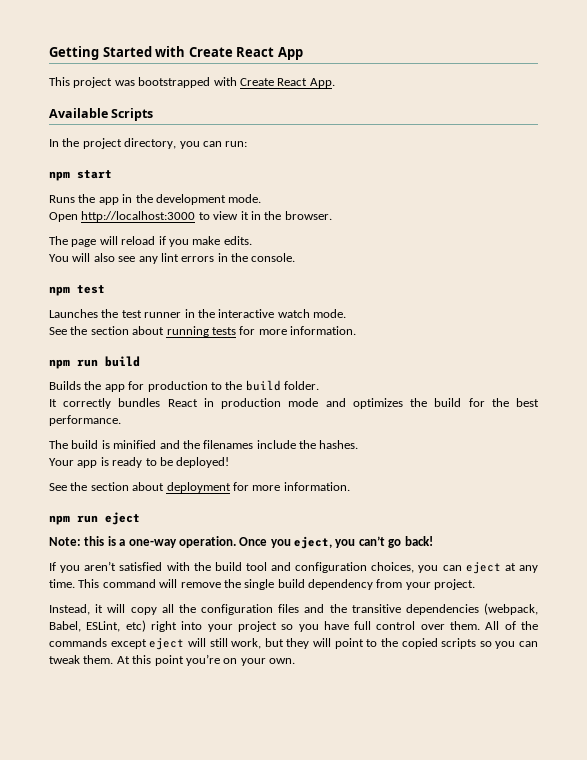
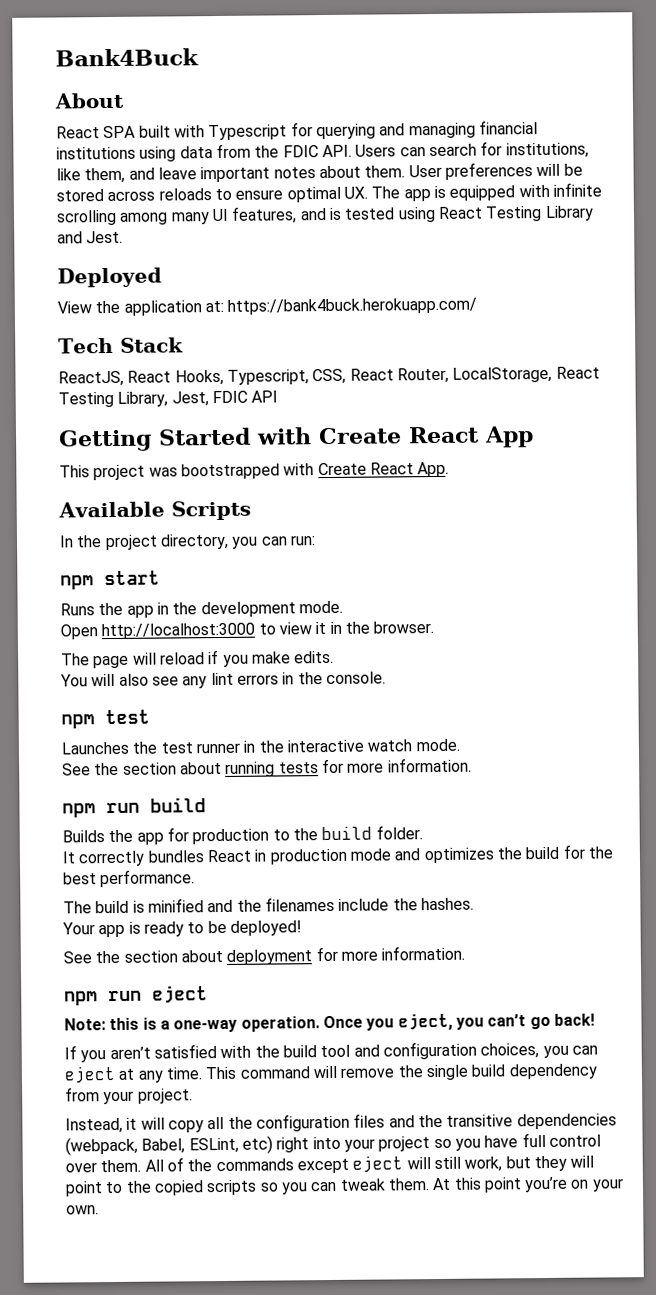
(49, 53) none -> [55,48,199,67] [54,92,124,109] [56,120,538,141] [56,141,589,162] [56,162,583,184] [56,182,602,203] [56,205,594,226] [57,230,124,244] [57,267,162,288] [57,297,478,316] [58,337,184,354] [58,366,600,387] [58,390,279,408] Bank4Buck // About // React SPA built with Typescript for querying and managing financial institutions using data from the FDIC API. Users can search for institutions, like them, and leave important notes about them. User preferences will be stored across reloads to ensure optimal UX. The app is equipped with infinite scrolling among many UI features, and is tested using React Testing Library and Jest. // Deployed // View the application at: https://bank4buck.herokuapp.com/ // Tech Stack // ReactJS, React Hooks, Typescript, CSS, React Router, LocalStorage, React Testing Library, Jest, FDIC API //

